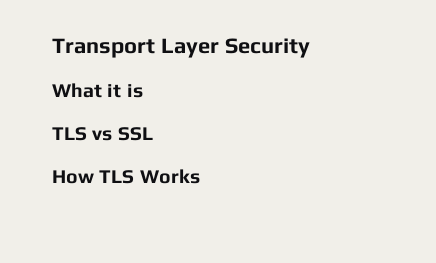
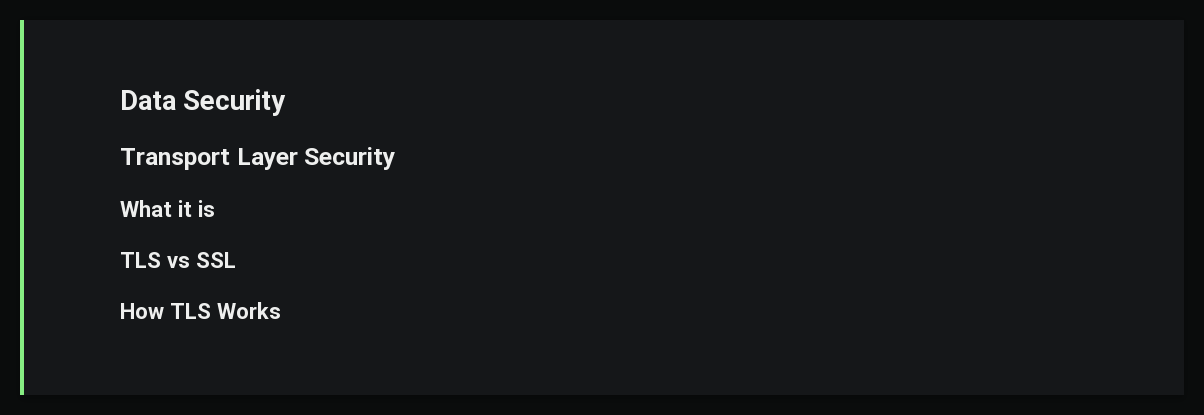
(52, 48) none -> [120,89,287,116] Data Security //

